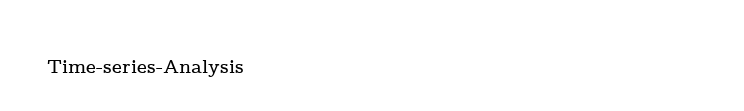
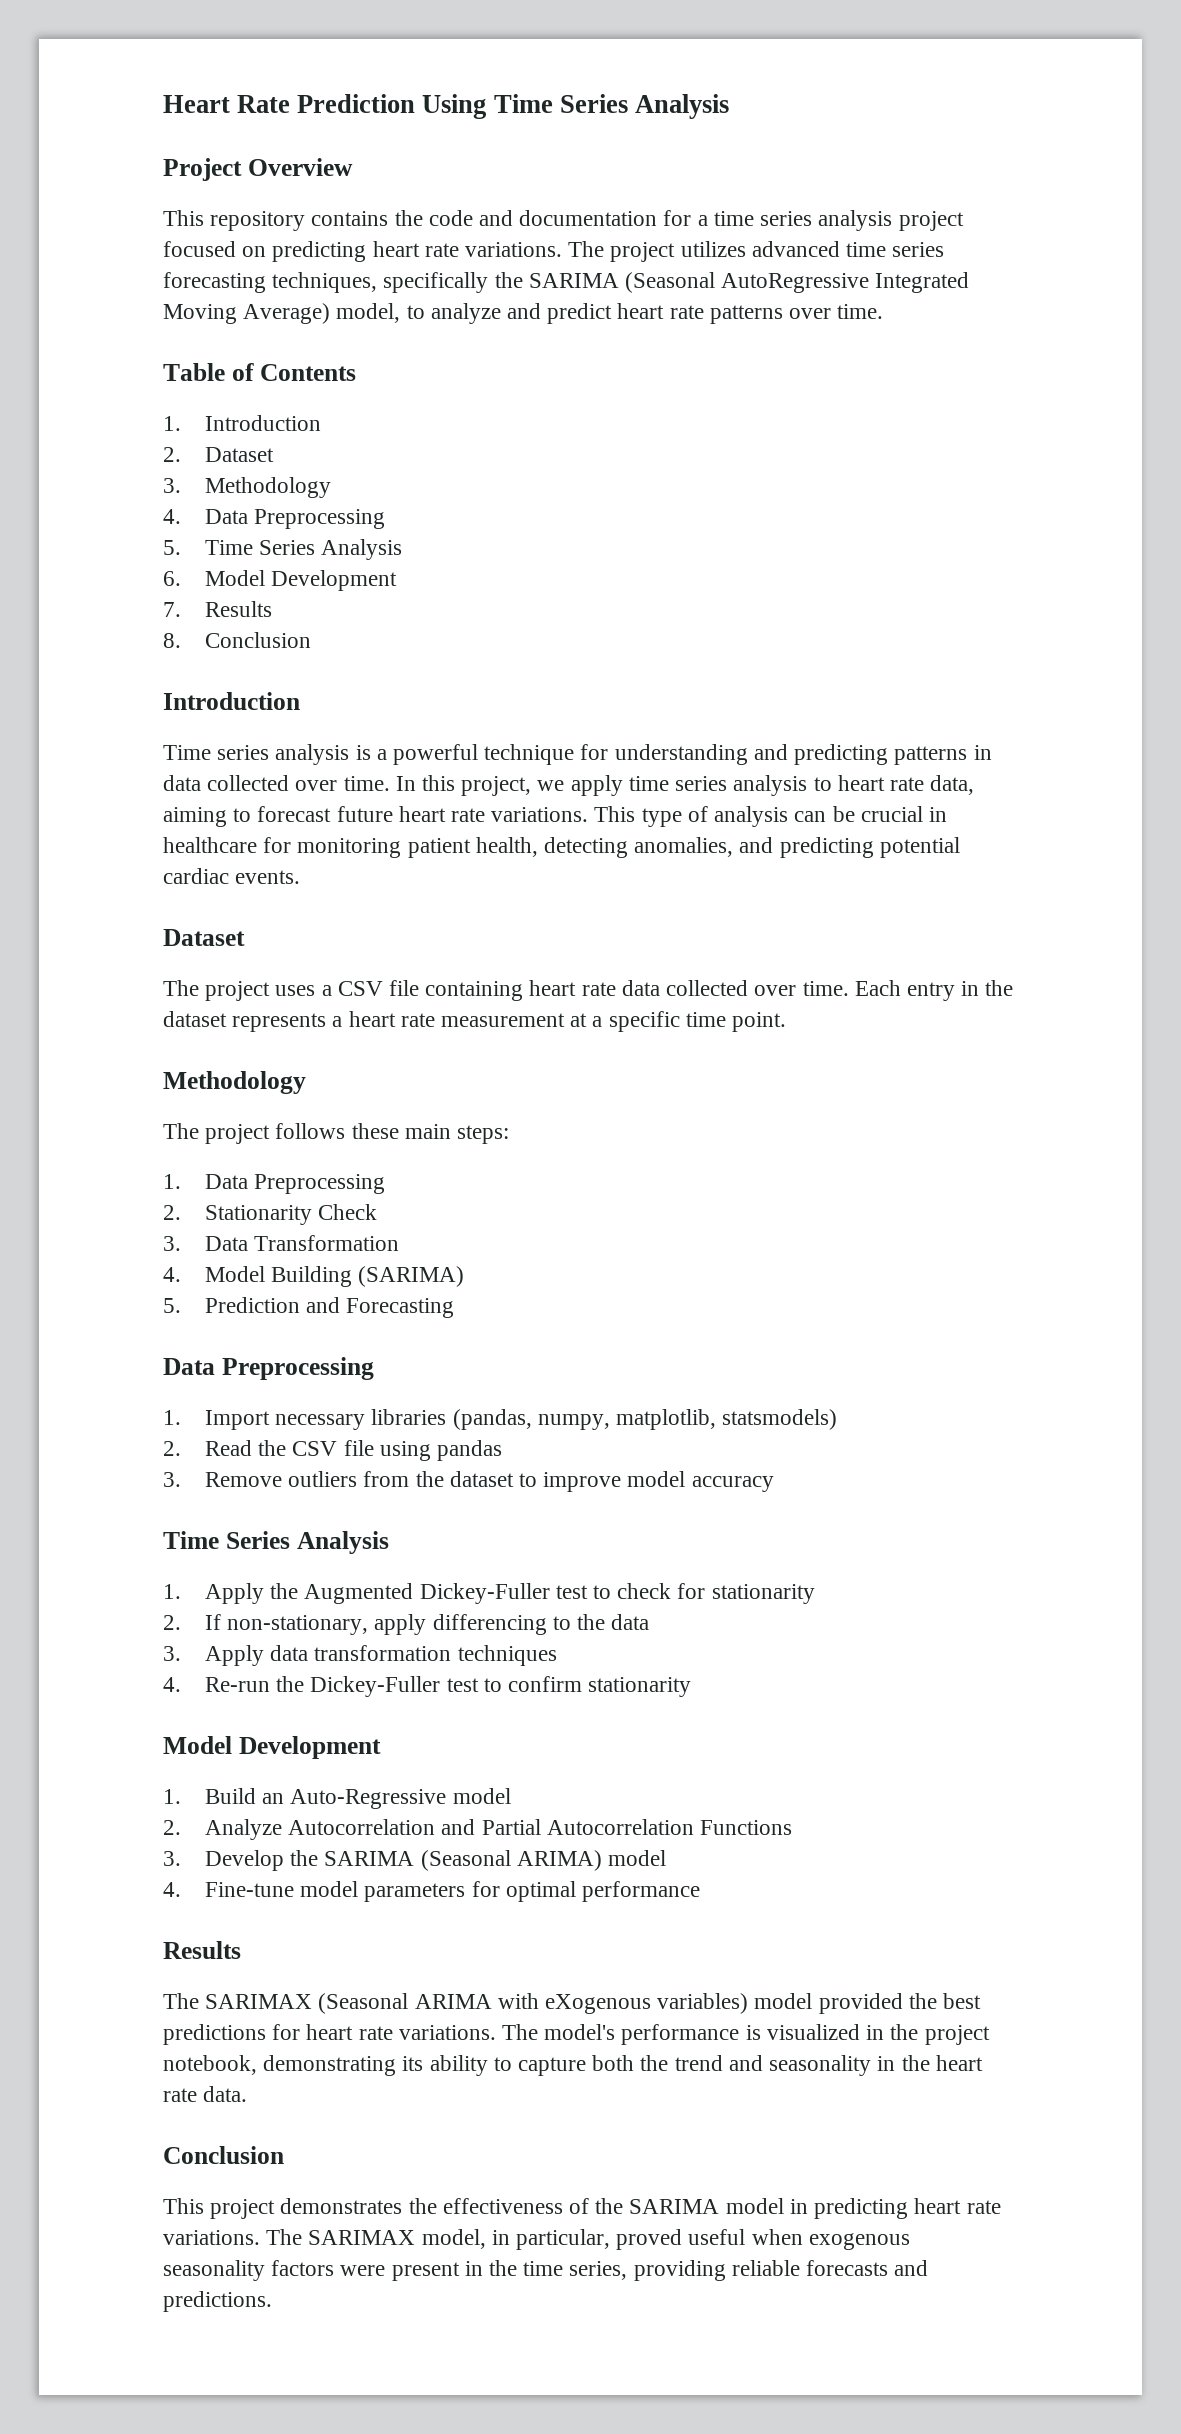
[47,60,244,77] Time-series-Analysis -> [163,94,729,119] [163,158,353,181] [163,210,964,231] [163,241,945,262] [163,272,970,293] [163,303,884,324] [163,363,356,381] [163,415,321,431] [163,447,274,462] [163,477,331,498] [163,509,386,529] [163,539,403,560] [163,570,398,591] [163,601,272,617] [163,632,311,648] [163,692,300,710] [163,744,992,765] [163,775,975,796] [163,806,947,827] [163,837,960,858] [163,868,301,884] [163,929,245,946] [163,980,1014,1001] [163,1011,787,1032] [163,1071,306,1094] [163,1123,510,1144] [163,1174,386,1194] [163,1204,378,1225] [163,1235,400,1251] [163,1266,465,1287] [163,1297,455,1318] [163,1357,374,1380] [163,1409,838,1430] [163,1440,503,1461] [163,1471,774,1492] [163,1531,389,1554] [163,1583,815,1604] [163,1614,650,1635] [163,1645,557,1666] [163,1676,692,1697] [163,1736,381,1759] [163,1788,511,1809] [163,1819,793,1840] [163,1850,667,1871] [163,1881,701,1902] [163,1941,241,1959] [163,1993,982,2014] [163,2024,990,2045] [163,2055,983,2076] [163,2086,248,2102] [163,2146,284,2164] [163,2198,1001,2219] [163,2229,910,2250] [163,2260,929,2281] [163,2291,272,2312] Heart Rate Prediction Using Time Series Analysis // Project Overview // This repository contains the code and documentation for a time series analysis project focused on predicting heart rate variations. The project utilizes advanced time series forecasting techniques, specifically the SARIMA (Seasonal AutoRegressive Integrated Moving Average) model, to analyze and predict heart rate patterns over time. // Table of Contents // 1. Introduction // 2. Dataset // 3. Methodology // 4. Data Preprocessing // 5. Time Series Analysis // 6. Model Development // 7. Results // 8. Conclusion // Introduction // Time series analysis is a powerful technique for understanding and predicting patterns in data collected over time. In this project, we apply time series analysis to heart rate data, aiming to forecast future heart rate variations. This type of analysis can be crucial in healthcare for monitoring patient health, detecting anomalies, and predicting potential cardiac events. // Dataset // The project uses a CSV file containing heart rate data collected over time. Each entry in the dataset represents a heart rate measurement at a specific time point. // Methodology // The project follows these main steps: // 1. Data Preprocessing // 2. Stationarity Check // 3. Data Transformation // 4. Model Building (SARIMA) // 5. Prediction and Forecasting // Data Preprocessing // 1. Import necessary libraries (pandas, numpy, matplotlib, statsmodels) // 2. Read the CSV file using pandas // 3. Remove outliers from the dataset to improve model accuracy // Time Series Analysis // 1. Apply the Augmented Dickey-Fuller test to check for stationarity // 2. If non-stationary, apply differencing to the data // 3. Apply data transformation techniques // 4. Re-run the Dickey-Fuller test to confirm stationarity // Model Development // 1. Build an Auto-Regressive model // 2. Analyze Autocorrelation and Partial Autocorrelation Functions // 3. Develop the SARIMA (Seasonal ARIMA) model // 4. Fine-tune model parameters for optimal performance // Results // The SARIMAX (Seasonal ARIMA with eXogenous variables) model provided the best predictions for heart rate variations. The model's performance is visualized in the project notebook, demonstrating its ability to capture both the trend and seasonality in the heart rate data. // Conclusion // This project demonstrates the effectiveness of the SARIMA model in predicting heart rate variations. The SARIMAX model, in particular, proved useful when exogenous seasonality factors were present in the time series, providing reliable forecasts and predictions.

